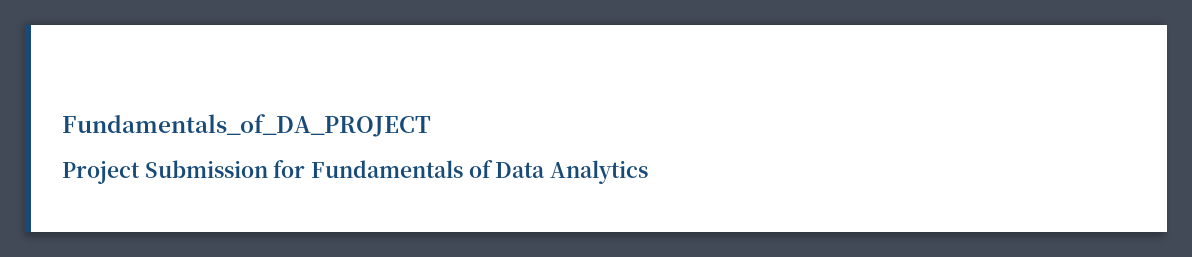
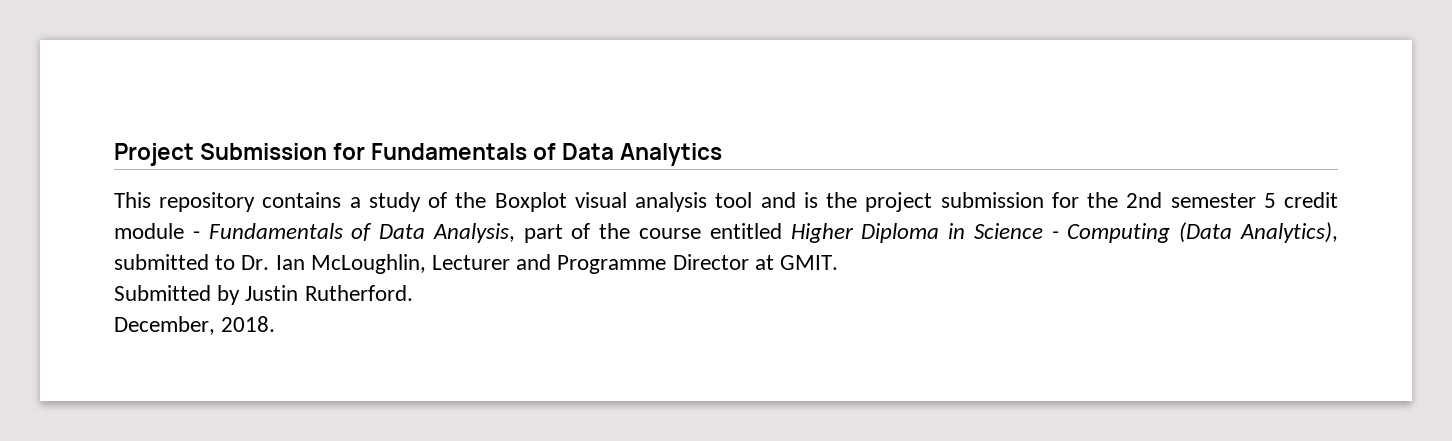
[62,114,431,137] Fundamentals_of_DA_PROJECT // -> (114, 154) none
(649, 172) none -> [114,192,1338,212] [114,222,1339,243] [114,254,839,274] [114,285,413,305] [114,316,276,335] // This repository contains a study of the Boxplot visual analysis tool and is the project submission for the 2nd semester 5 credit module - Fundamentals of Data Analysis, part of the course entitled Higher Diploma in Science - Computing (Data Analytics), submitted to Dr. Ian McLoughlin, Lecturer and Programme Director at GMIT. // Submitted by Justin Rutherford. // December, 2018.

